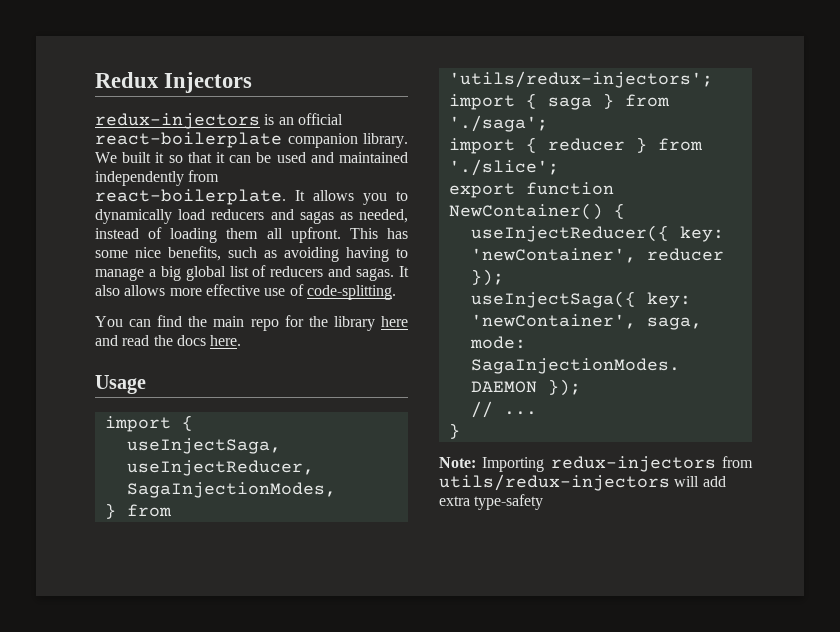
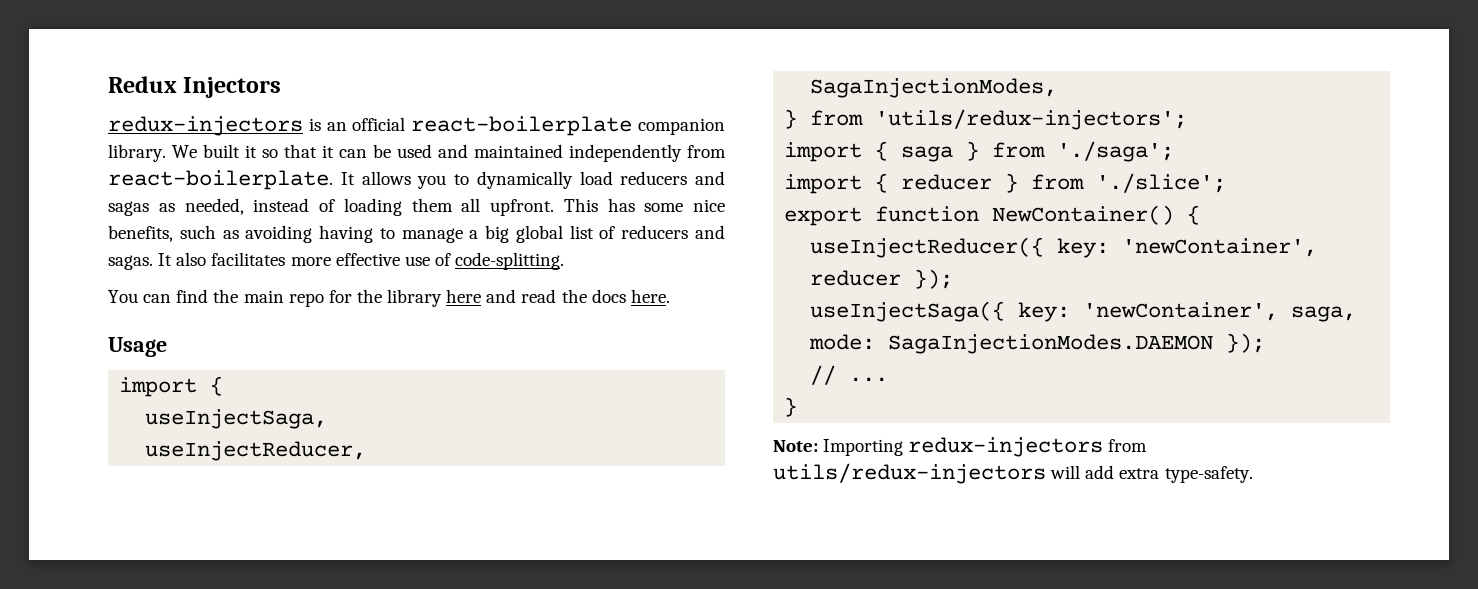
[124,285,166,296] allows -> [211,252,286,266] facilitates
[474,494,544,510] type-safety -> [1164,466,1253,483] type-safety.

